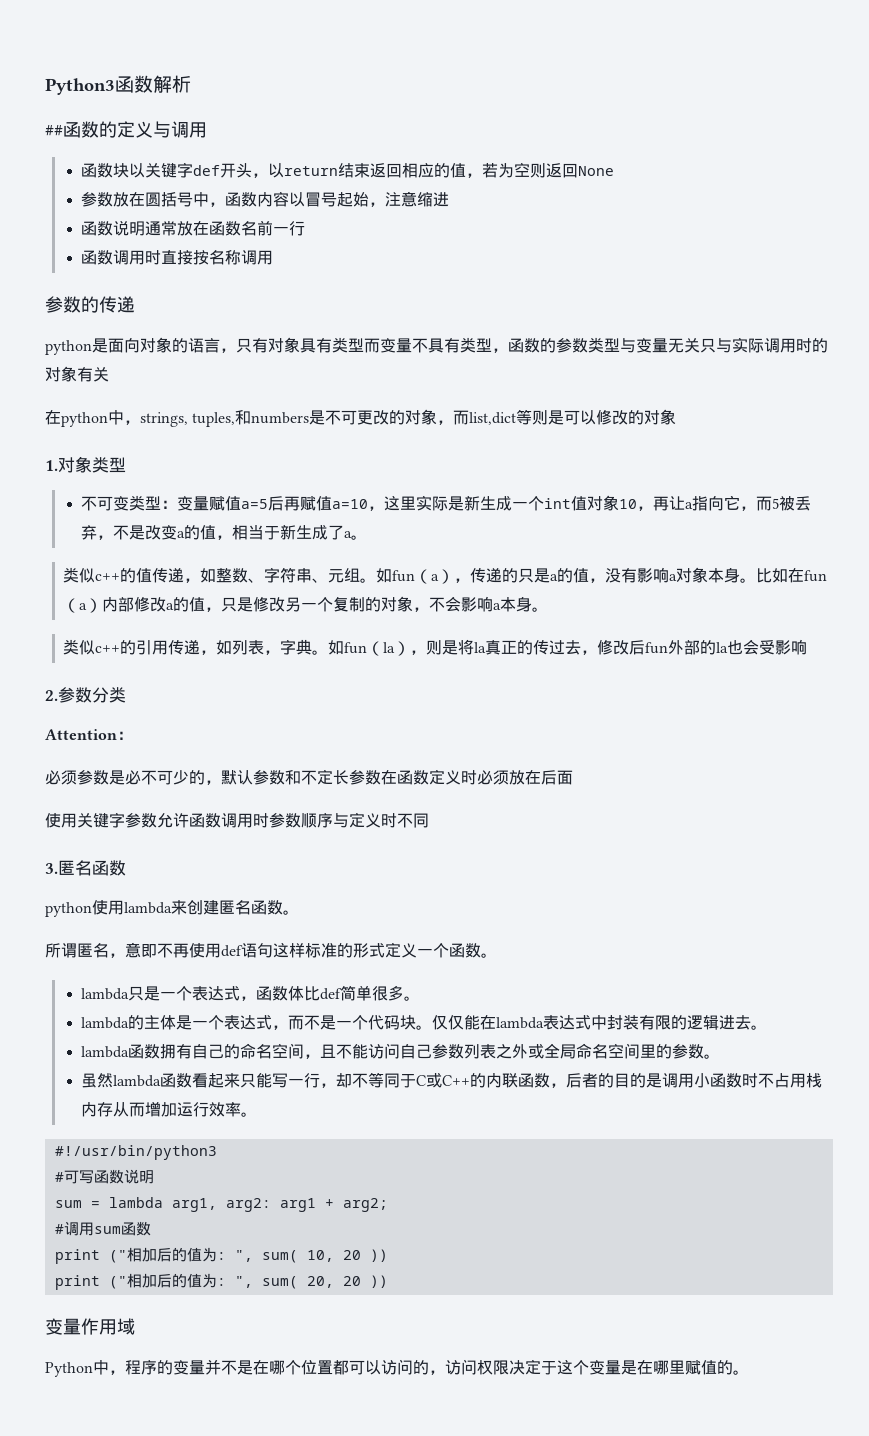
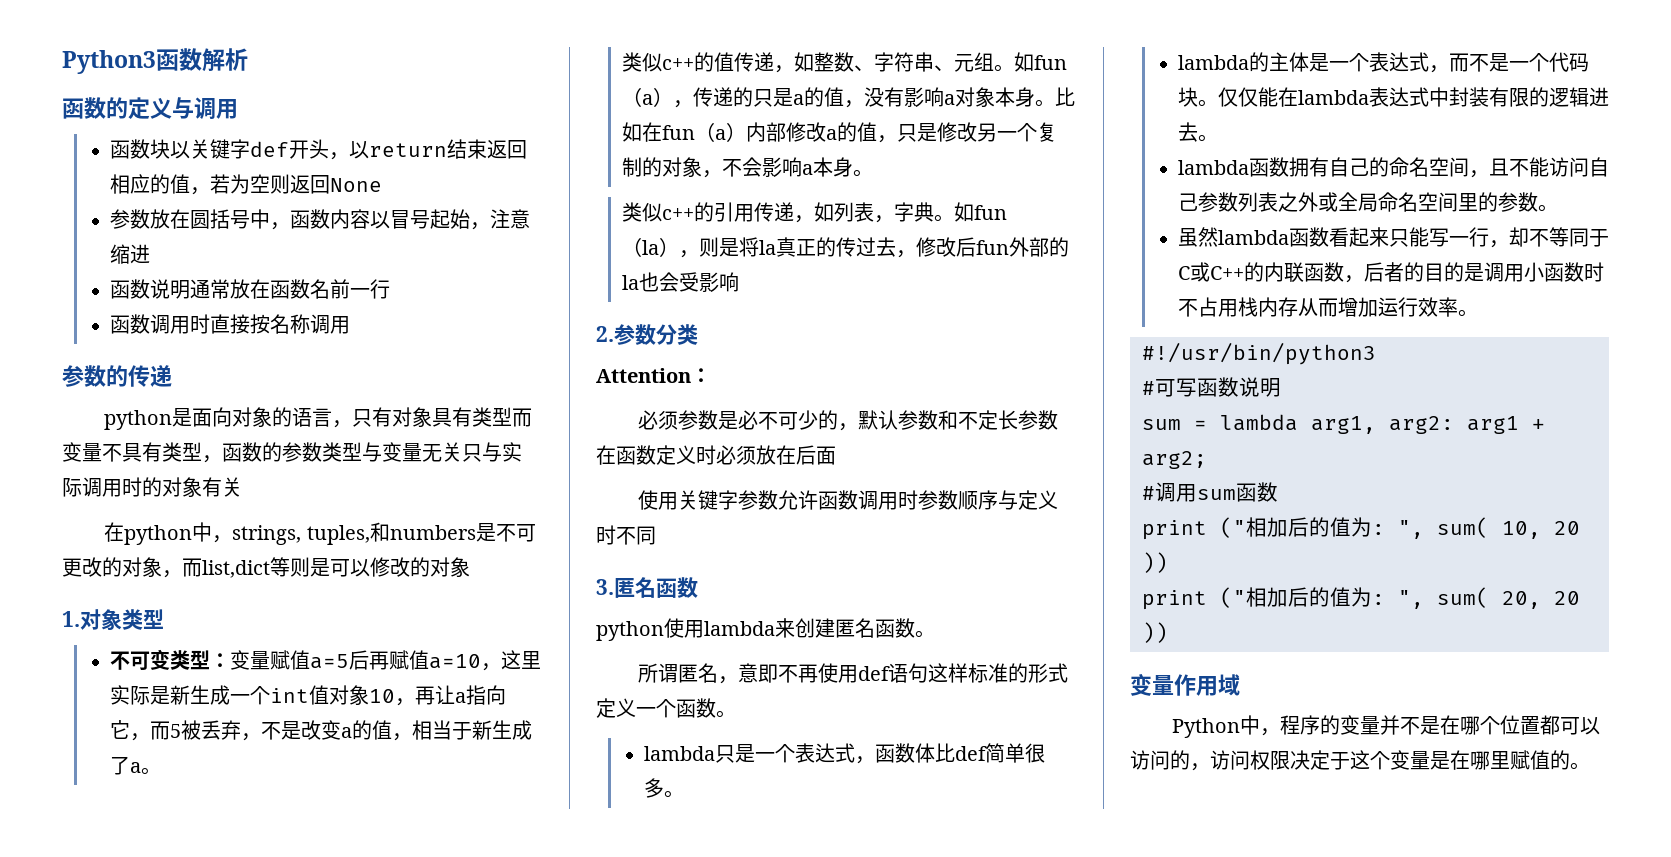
[45,125,63,136] ## -> (248, 59) none

